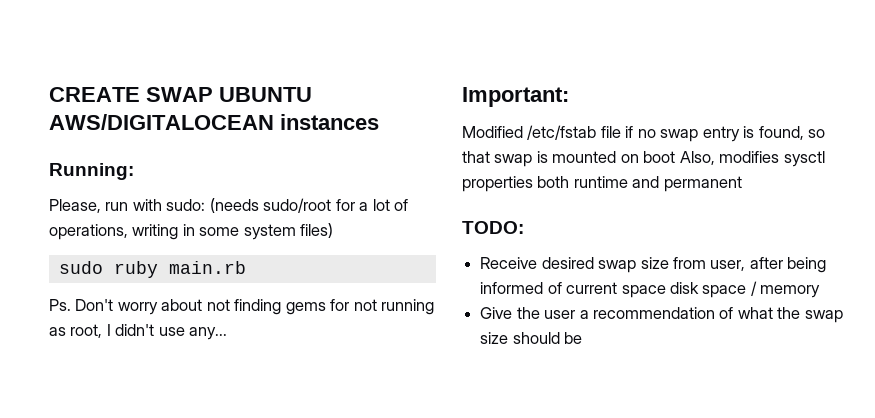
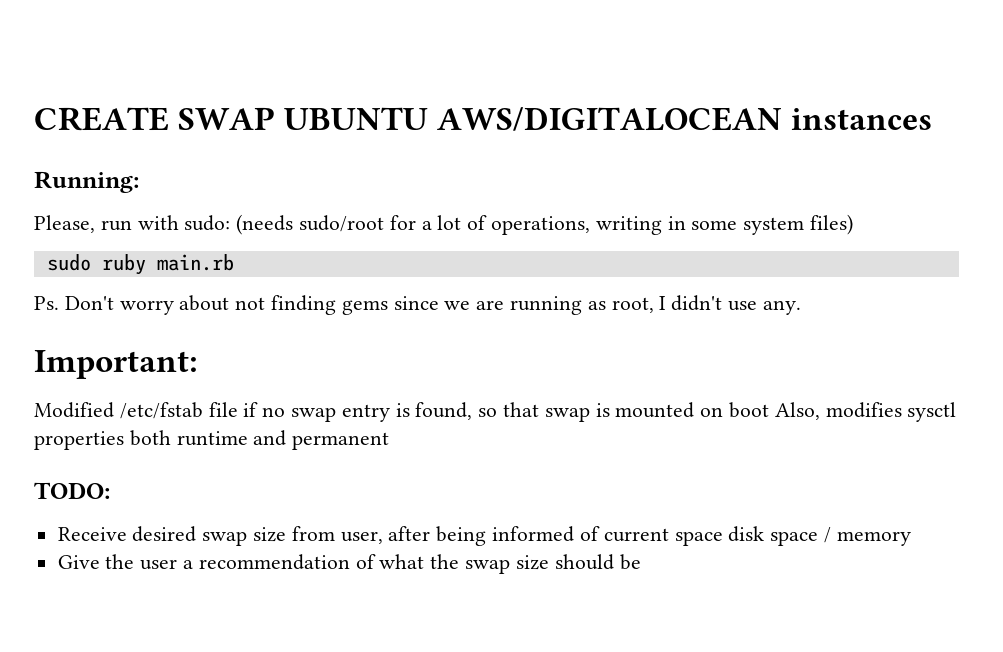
[330,299,377,311] for not -> [393,296,505,310] since we are
[189,327,228,340] any... -> [762,300,801,315] any.

